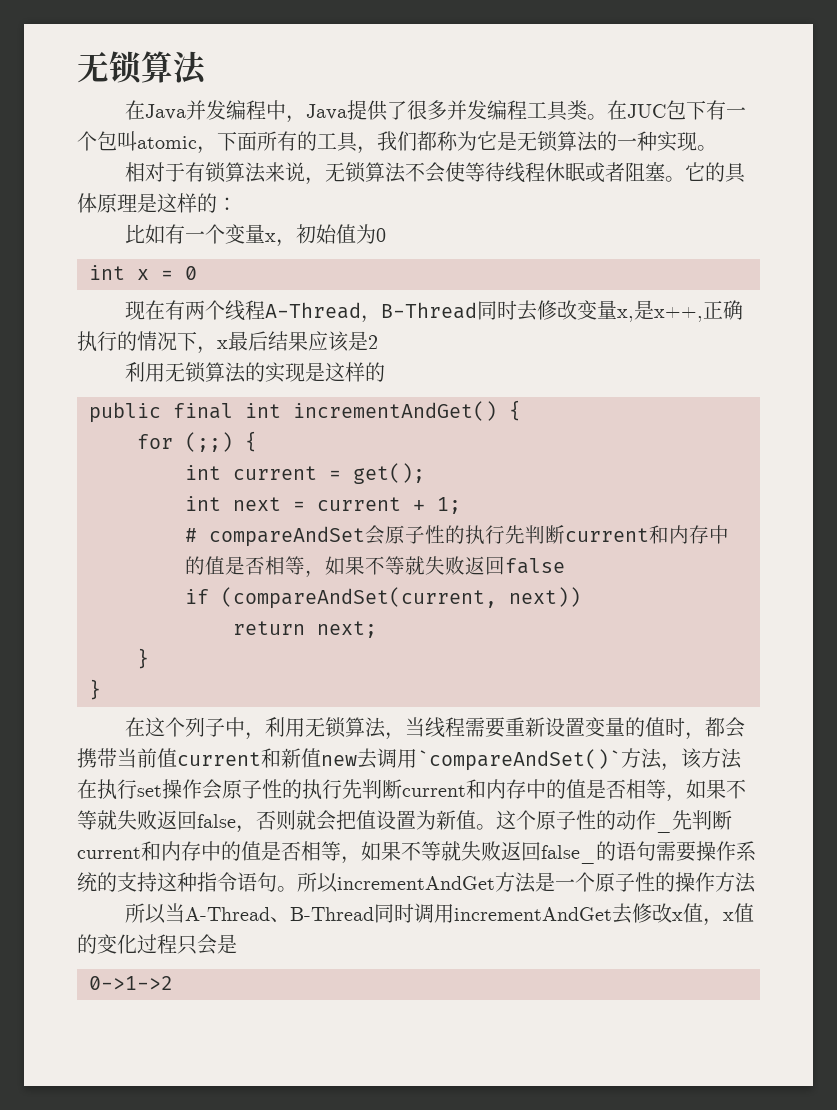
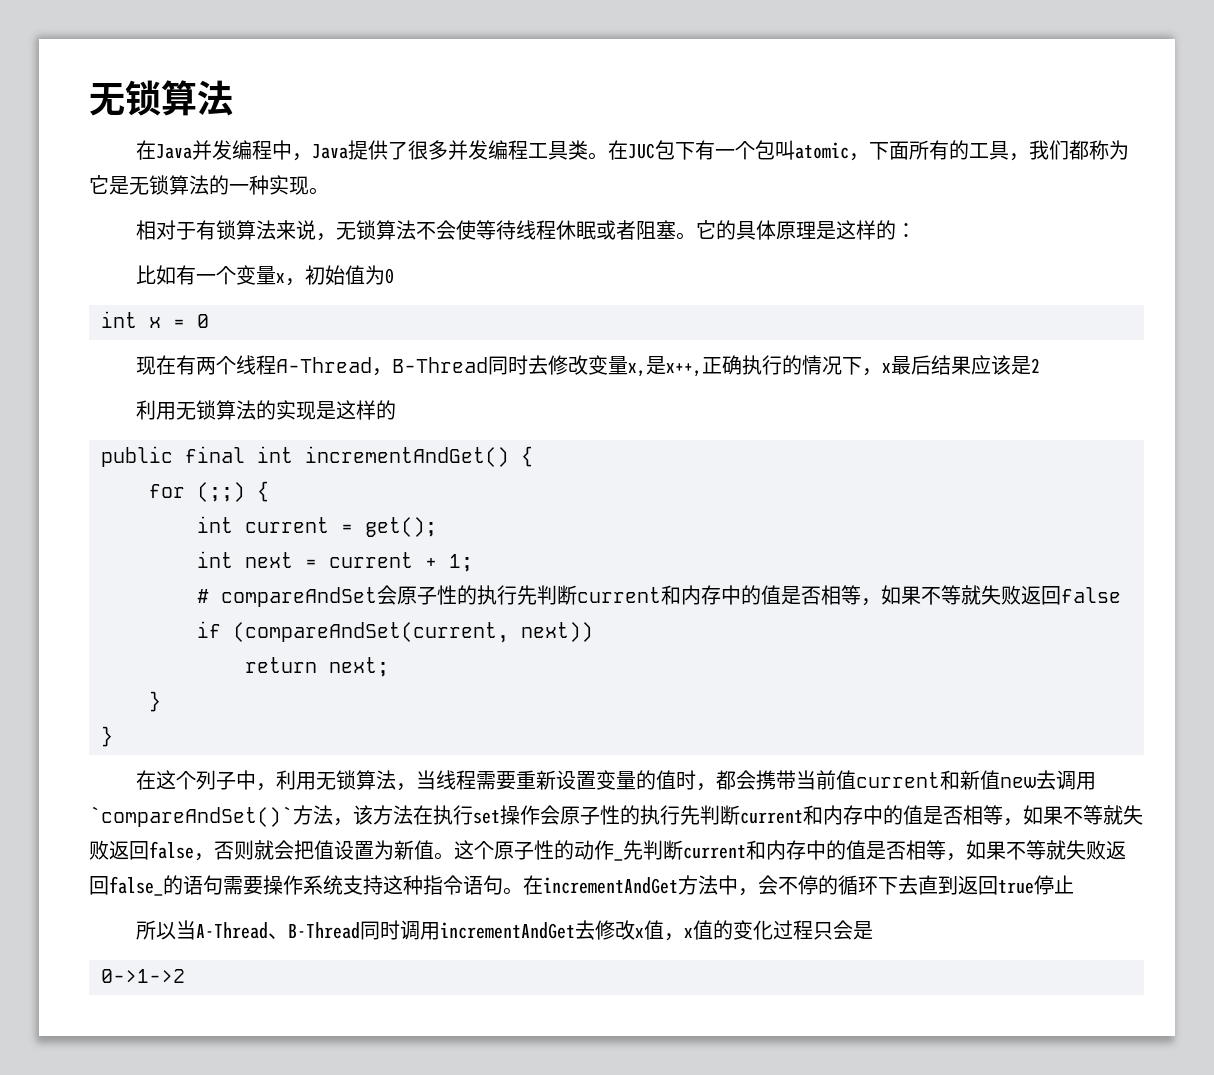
[97,872,117,892] 的 -> (343, 885) none
[297,872,338,893] 所以 -> [523,875,543,895] 在
[535,872,756,893] 是一个原子性的操作方法 -> [718,875,1074,896] 中，会不停的循环下去直到返回true停止

